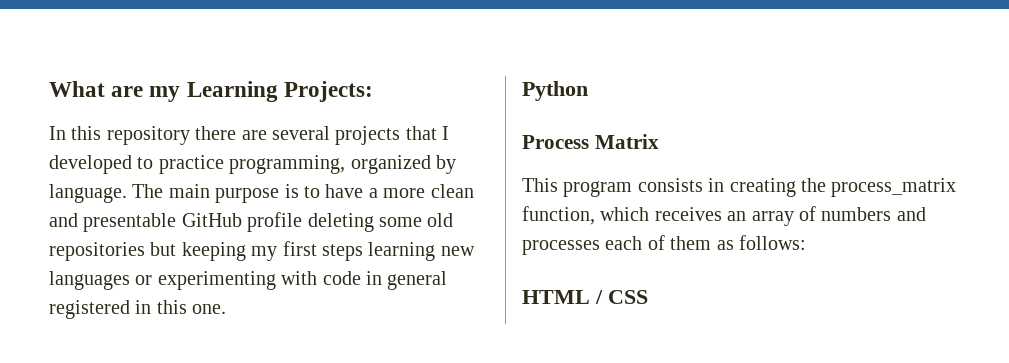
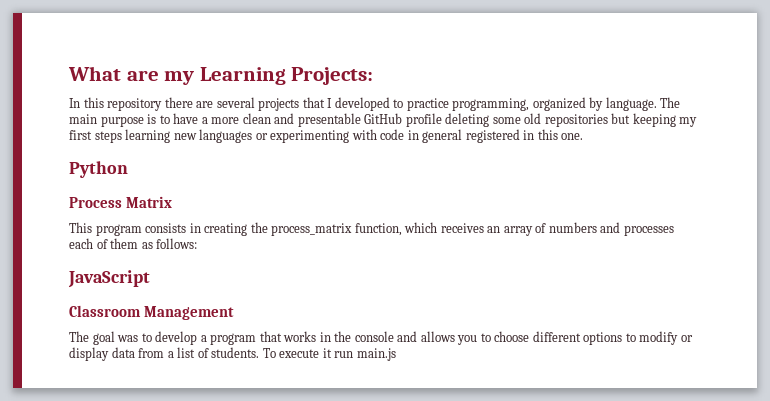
[522,290,648,304] HTML / CSS -> [68,270,150,288] [69,305,235,320] [69,331,693,345] [69,347,396,361] JavaScript // Classroom Management // The goal was to develop a program that works in the console and allows you to choose different options to modify or display data from a list of students. To execute it run main.js

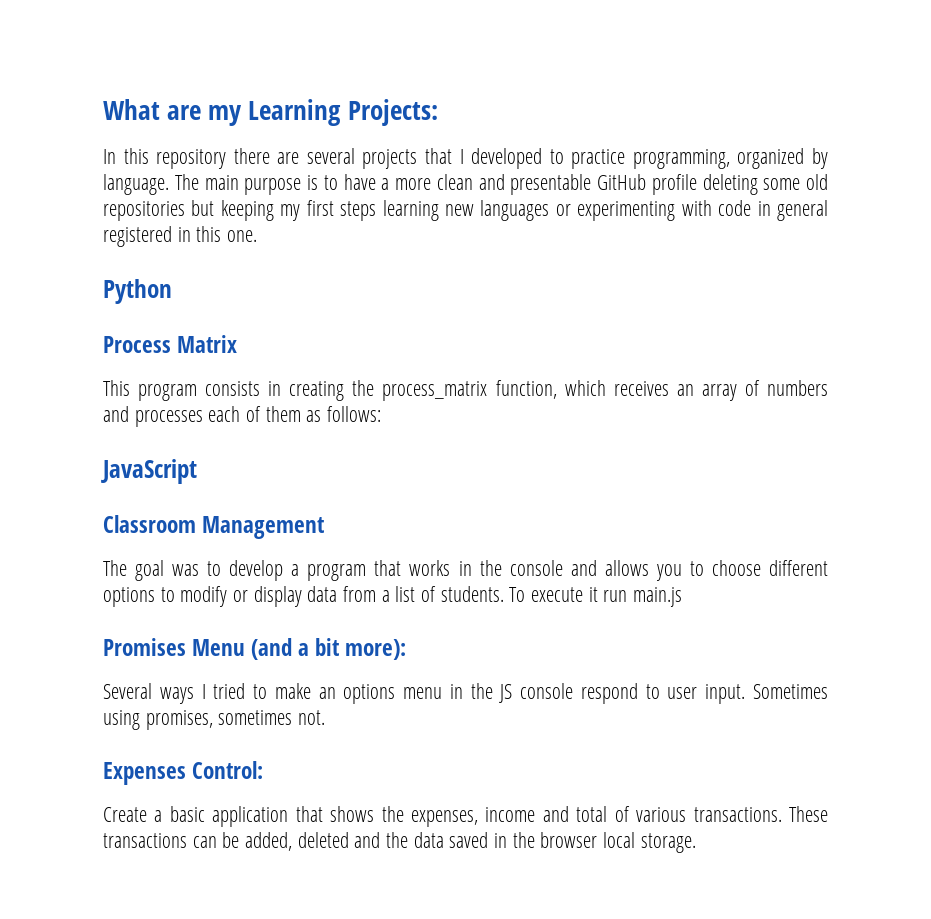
(396, 354) none -> [103,638,407,660] [103,683,828,704] [103,710,326,730] [103,761,264,785] [103,806,829,827] [103,832,696,853] // Promises Menu (and a bit more): // Several ways I tried to make an options menu in the JS console respond to user input. Sometimes using promises, sometimes not. // Expenses Control: // Create a basic application that shows the expenses, income and total of various transactions. These transactions can be added, deleted and the data saved in the browser local storage.

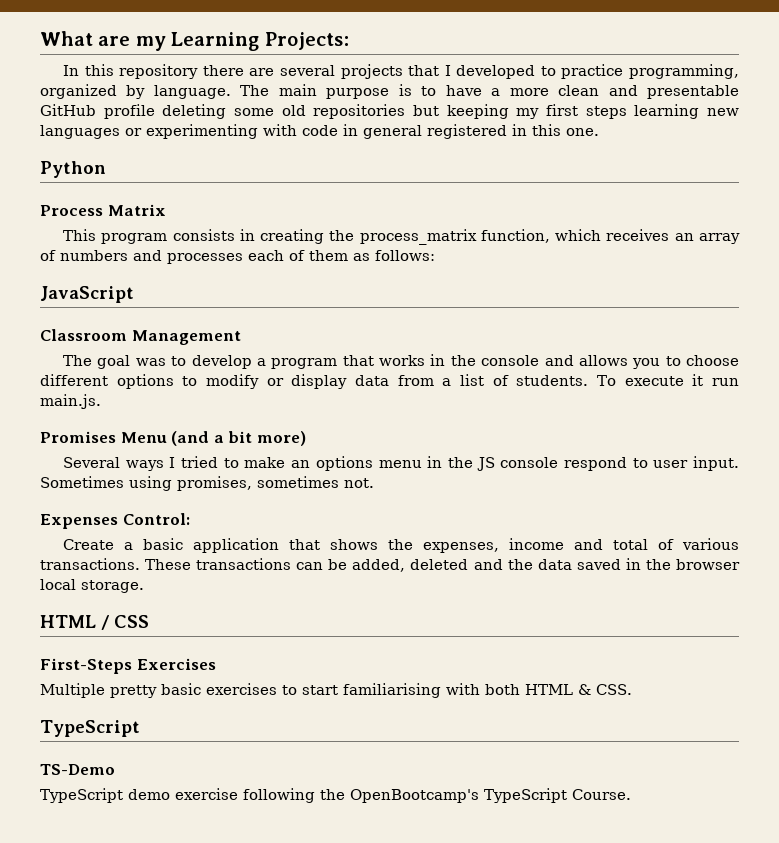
[633,587,683,607] main.js -> [40,394,101,409] main.js.
[345,639,407,660] more): -> [256,431,306,446] more)
(696, 843) none -> [40,615,149,630] [40,658,216,674] [40,683,632,698] [40,720,140,737] [40,764,115,775] [40,788,631,803] // HTML / CSS // First-Steps Exercises // Multiple pretty basic exercises to start familiarising with both HTML & CSS. // TypeScript // TS-Demo // TypeScript demo exercise following the OpenBootcamp's TypeScript Course.

